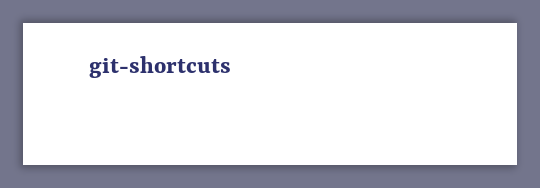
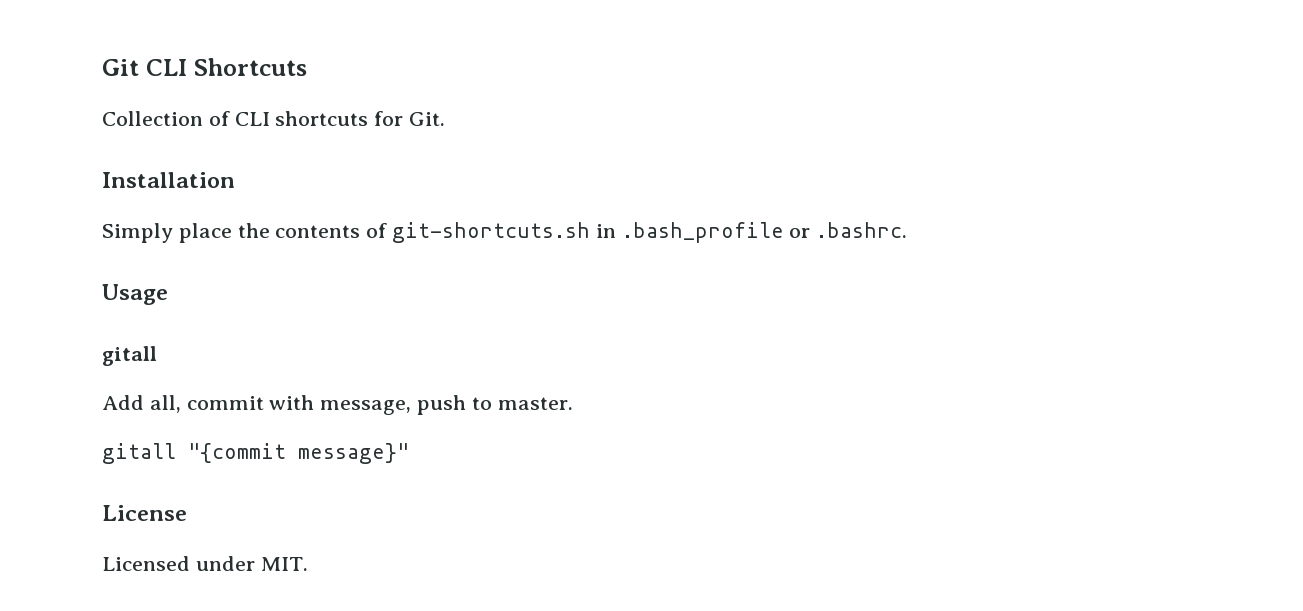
[89,56,231,78] git-shortcuts -> [102,58,307,76] [102,111,446,126] [102,172,235,188] [102,222,908,243] [102,284,168,305] [102,346,157,366] [102,395,573,415] [102,443,409,464] [102,505,187,521] [102,556,308,571] Git CLI Shortcuts // Collection of CLI shortcuts for Git. // Installation // Simply place the contents of git-shortcuts.sh in .bash_profile or .bashrc. // Usage // gitall // Add all, commit with message, push to master. // gitall "{commit message}" // License // Licensed under MIT.

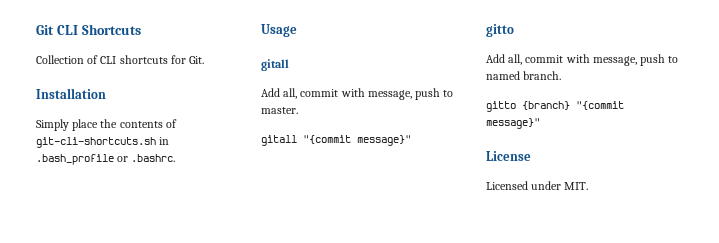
[392,222,591,243] git-shortcuts.sh -> [36,137,156,148] git-cli-shortcuts.sh
(409, 453) none -> [486,24,514,37] [486,54,679,66] [486,71,562,80] [486,101,624,112] [486,118,540,129] // gitto // Add all, commit with message, push to named branch. // gitto {branch} "{commit message}"

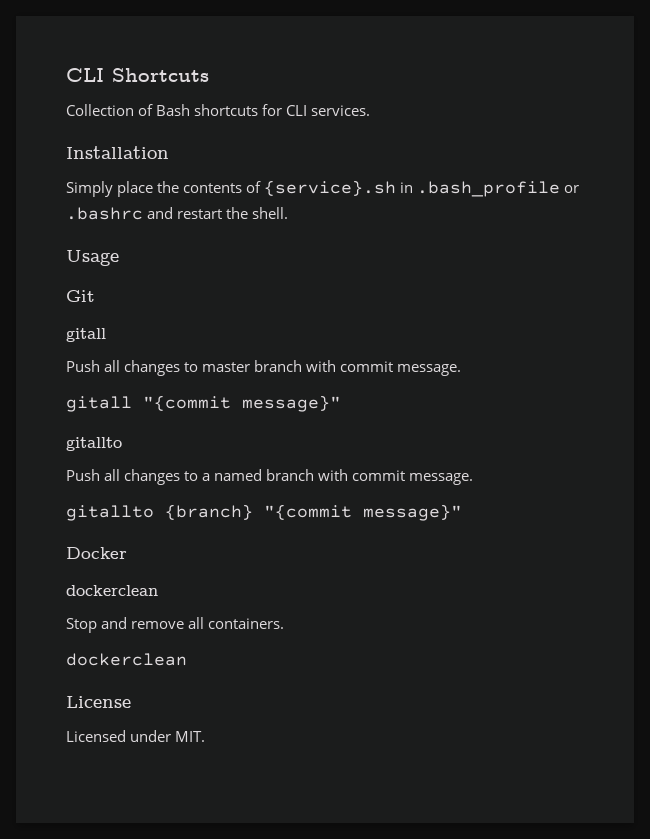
[36,25,54,35] Git -> (66, 75) none
[100,56,117,64] CLI -> [156,104,191,116] Bash
[189,56,205,64] Git. -> [286,105,371,116] CLI services.
[36,137,156,148] git-cli-shortcuts.sh -> [264,180,397,196] {service}.sh
[131,154,176,162] .bashrc. -> [66,207,289,220] .bashrc and restart the shell.
(297, 30) none -> [66,290,95,302] // Git
[261,88,454,100] [261,107,298,114] [261,135,411,146] [486,24,514,37] [486,54,679,66] [486,71,562,80] [486,101,624,112] [486,118,540,129] Add all, commit with message, push to master. // gitall "{commit message}" // gitto // Add all, commit with message, push to named branch. // gitto {branch} "{commit message}" -> [66,360,462,376] [66,395,341,412] [66,437,122,451] [66,469,474,485] [66,504,462,521] [66,547,127,559] [66,585,158,596] [66,617,285,633] [66,653,187,666] Push all changes to master branch with commit message. // gitall "{commit message}" // gitallto // Push all changes to a named branch with commit message. // gitallto {branch} "{commit message}" // Docker // dockerclean // Stop and remove all containers. // dockerclean

